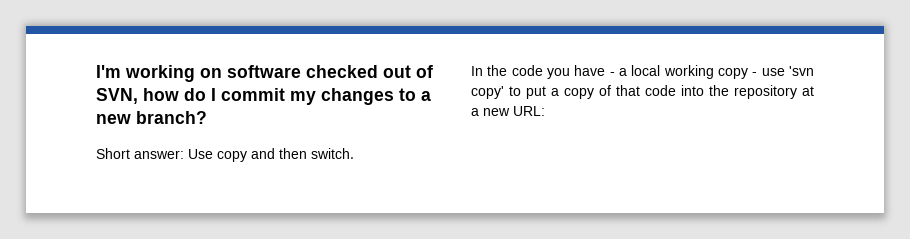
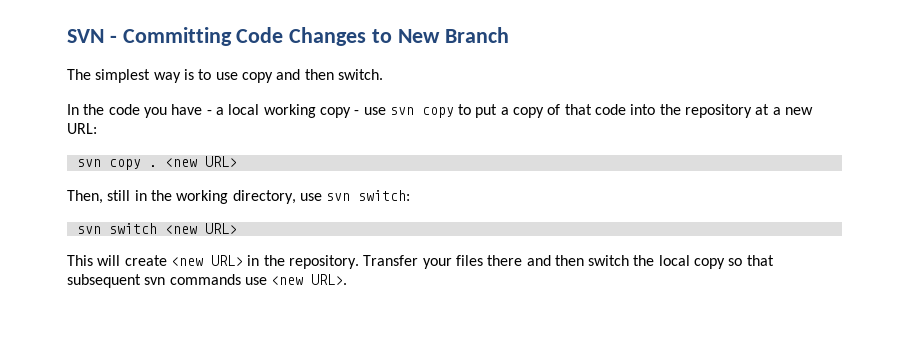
[96,65,433,82] [96,88,431,105] [96,111,207,124] [96,148,213,159] I'm working on software checked out of SVN, how do I commit my changes to a new branch? // Short answer: Use -> [67,27,509,46] [67,69,238,83] SVN - Committing Code Changes to New Branch // The simplest way is to use
[789,66,814,76] [471,86,504,99] 'svn copy' -> [389,107,454,118] svn copy
(545, 111) none -> [76,156,237,170] [67,190,411,204] [76,223,237,234] [67,255,774,269] [67,274,348,288] // svn copy . <new URL> // Then, still in the working directory, use svn switch: // svn switch <new URL> // This will create <new URL> in the repository. Transfer your files there and then switch the local copy so that subsequent svn commands use <new URL>.

